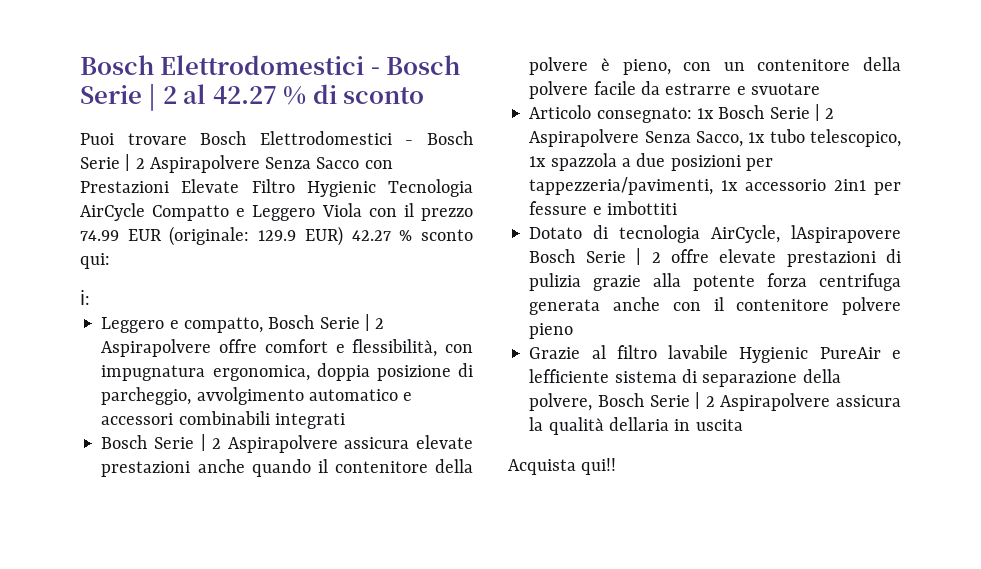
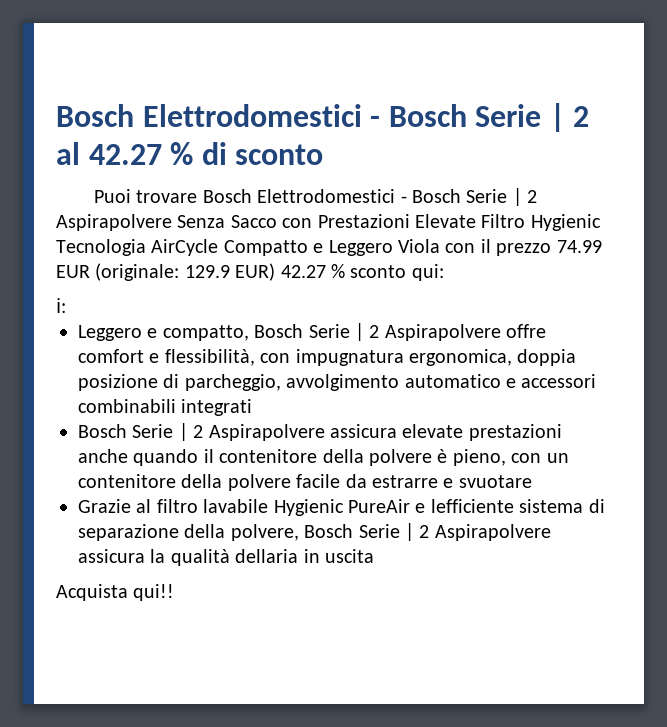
[529,104,835,123] [529,129,901,147] [529,153,773,171] [529,177,901,195] [529,201,677,215] [529,225,901,243] [529,248,901,267] [529,273,901,291] [529,297,901,315] [529,323,574,339] // Articolo consegnato: 1x Bosch Serie | 2 Aspirapolvere Senza Sacco, 1x tubo telescopico, 1x spazzola a due posizioni per tappezzeria/pavimenti, 1x accessorio 2in1 per fessure e imbottiti // Dotato di tecnologia AirCycle, lAspirapovere Bosch Serie | 2 offre elevate prestazioni di pulizia grazie alla potente forza centrifuga generata anche con il contenitore polvere pieno -> (532, 481) none

